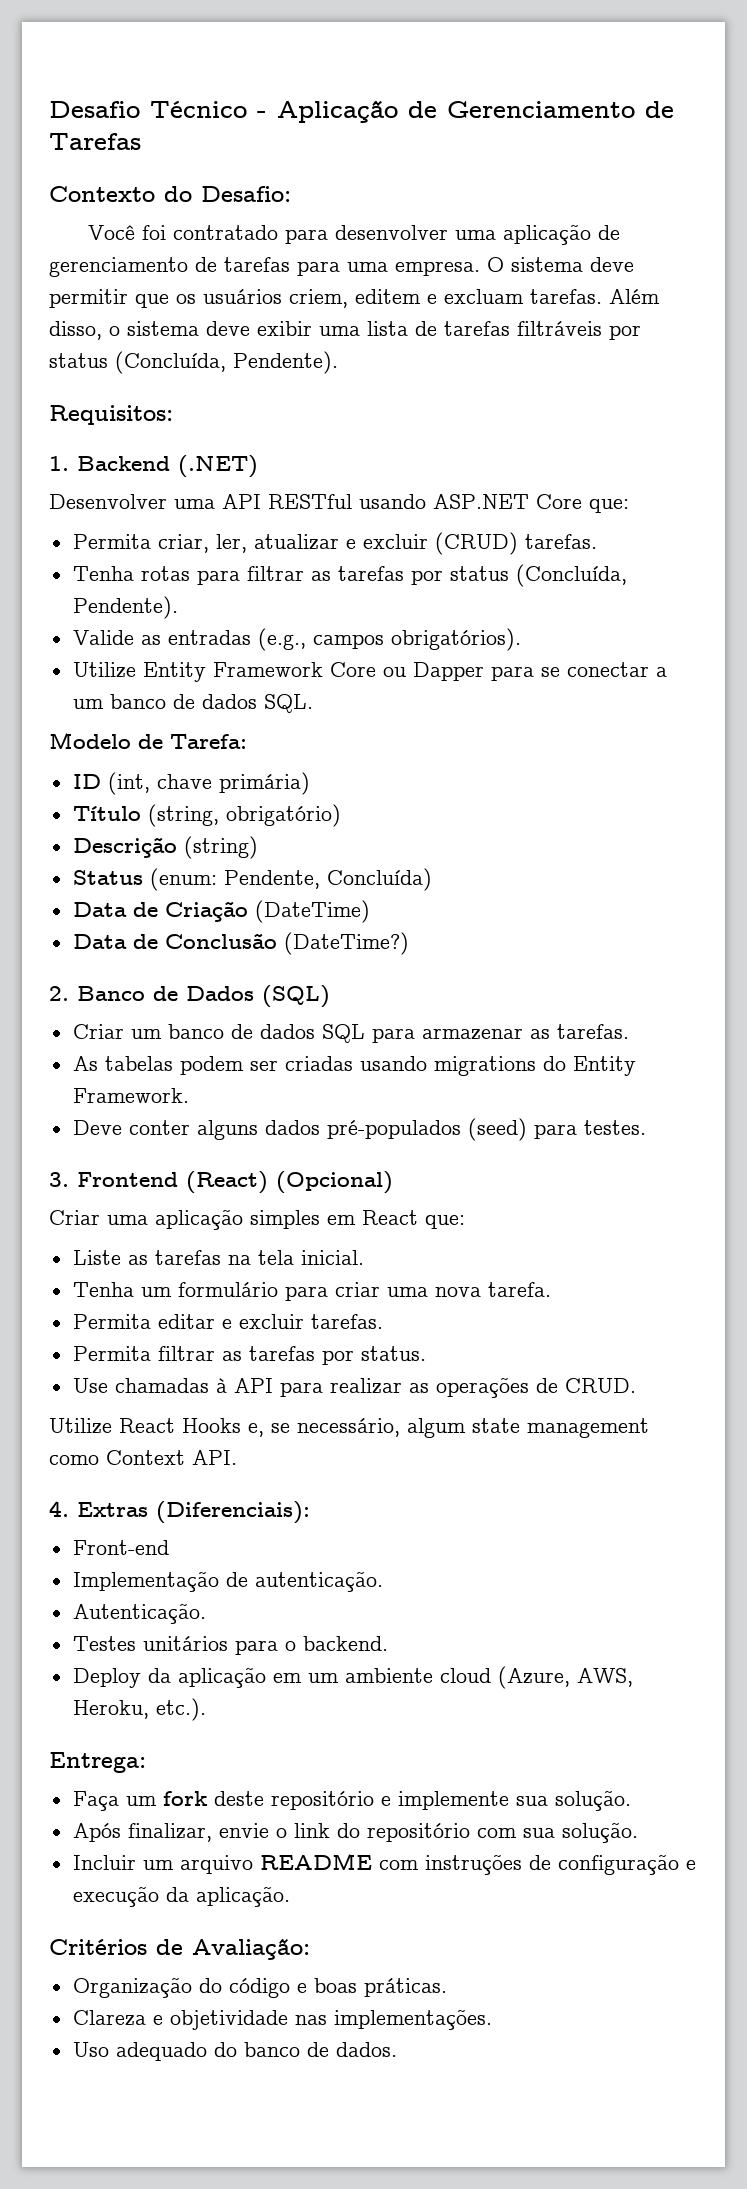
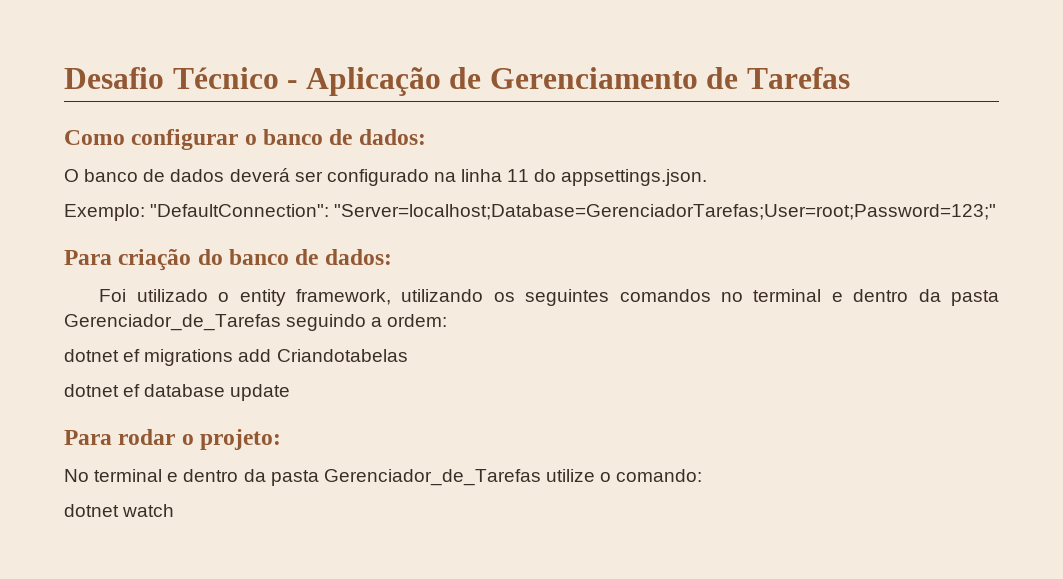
[49,186,291,202] [88,224,621,245] [49,257,634,277] [49,289,660,308] [49,321,641,340] [49,351,338,374] [49,405,173,425] [49,455,258,478] [49,494,629,513] [72,532,597,555] [72,564,627,587] [72,596,178,619] [72,628,521,651] [72,662,667,682] [72,694,313,713] [49,732,247,749] [72,772,310,795] [72,804,341,827] [72,836,258,859] [72,868,432,891] [72,900,370,923] [72,932,409,955] [49,985,330,1008] [72,1024,629,1043] [72,1056,636,1076] [72,1088,189,1103] [72,1118,646,1141] [49,1171,393,1194] [49,1209,465,1230] [72,1250,364,1265] [72,1282,551,1301] [72,1314,383,1329] [72,1346,426,1365] [72,1377,636,1398] [49,1418,649,1438] [49,1450,237,1465] [49,1501,310,1524] [72,1540,169,1555] [72,1571,383,1592] [72,1603,206,1624] [72,1636,388,1655] [72,1666,633,1689] [72,1698,206,1721] [49,1752,146,1773] [72,1790,631,1811] [72,1822,638,1843] [72,1853,696,1875] [72,1886,290,1907] [49,1938,310,1960] [72,1977,447,1998] [72,2009,492,2030] [72,2042,397,2061] Contexto do Desafio: // Você foi contratado para desenvolver uma aplicação de gerenciamento de tarefas para uma empresa. O sistema deve permitir que os usuários criem, editem e excluam tarefas. Além disso, o sistema deve exibir uma lista de tarefas filtráveis por status (Concluída, Pendente). // Requisitos: // 1. Backend (.NET) // Desenvolver uma API RESTful usando ASP.NET Core que: // Permita criar, ler, atualizar e excluir (CRUD) tarefas. // Tenha rotas para filtrar as tarefas por status (Concluída, Pendente). // Valide as entradas (e.g., campos obrigatórios). // Utilize Entity Framework Core ou Dapper para se conectar a um banco de dados SQL. // Modelo de Tarefa: // ID (int, chave primária) // Título (string, obrigatório) // Descrição (string) // Status (enum: Pendente, Concluída) // Data de Criação (DateTime) // Data de Conclusão (DateTime?) // 2. Banco de Dados (SQL) // Criar um banco de dados SQL para armazenar as tarefas. // As tabelas podem ser criadas usando migrations do Entity Framework. // Deve conter alguns dados pré-populados (seed) para testes. // 3. Frontend (React) (Opcional) // Criar uma aplicação simples em React que: // Liste as tarefas na tela inicial. // Tenha um formulário para criar uma nova tarefa. // Permita editar e excluir tarefas. // Permita filtrar as tarefas por status. // Use chamadas à API para realizar as operações de CRUD. // Utilize React Hooks e, se necessário, algum state management como Context API. // 4. Extras (Diferenciais): // Front-end // Implementação de autenticação. // Autenticação. // Testes unitários para o backend. // Deploy da aplicação em um ambiente cloud (Azure, AWS, Heroku, etc.). // Entrega: // Faça um fork deste repositório e implemente sua solução. // Após finalizar, envie o link do repositório com sua solução. // Incluir um arquivo README com instruções de configuração e execução da aplicação. // Critérios de Avaliação: // Organização do código e boas práticas. // Clareza e objetividade nas implementações. // Uso adequado do banco de dados. -> [64,129,426,150] [64,168,708,186] [64,204,997,221] [64,249,392,271] [99,289,999,306] [64,314,448,331] [64,349,408,366] [64,384,291,401] [64,429,282,450] [64,469,703,486] [64,504,175,517] Como configurar o banco de dados: // O banco de dados deverá ser configurado na linha 11 do appsettings.json. // Exemplo: "DefaultConnection": "Server=localhost;Database=GerenciadorTarefas;User=root;Password=123;" // Para criação do banco de dados: // Foi utilizado o entity framework, utilizando os seguintes comandos no terminal e dentro da pasta Gerenciador_de_Tarefas seguindo a ordem: // dotnet ef migrations add Criandotabelas // dotnet ef database update // Para rodar o projeto: // No terminal e dentro da pasta Gerenciador_de_Tarefas utilize o comando: // dotnet watch

